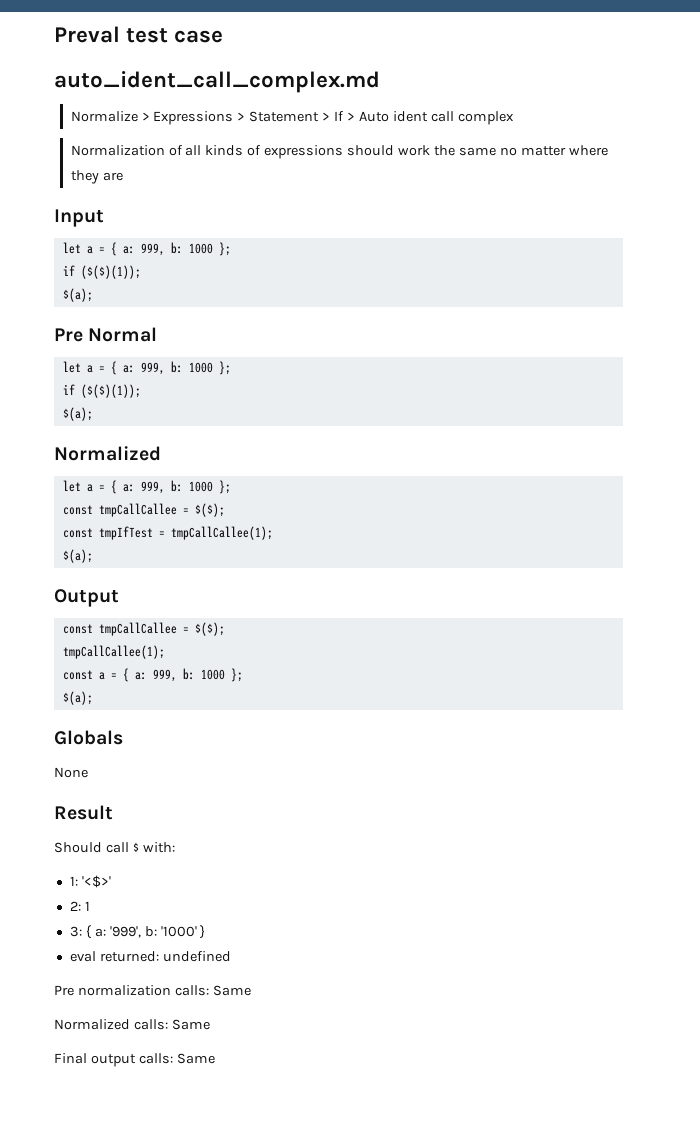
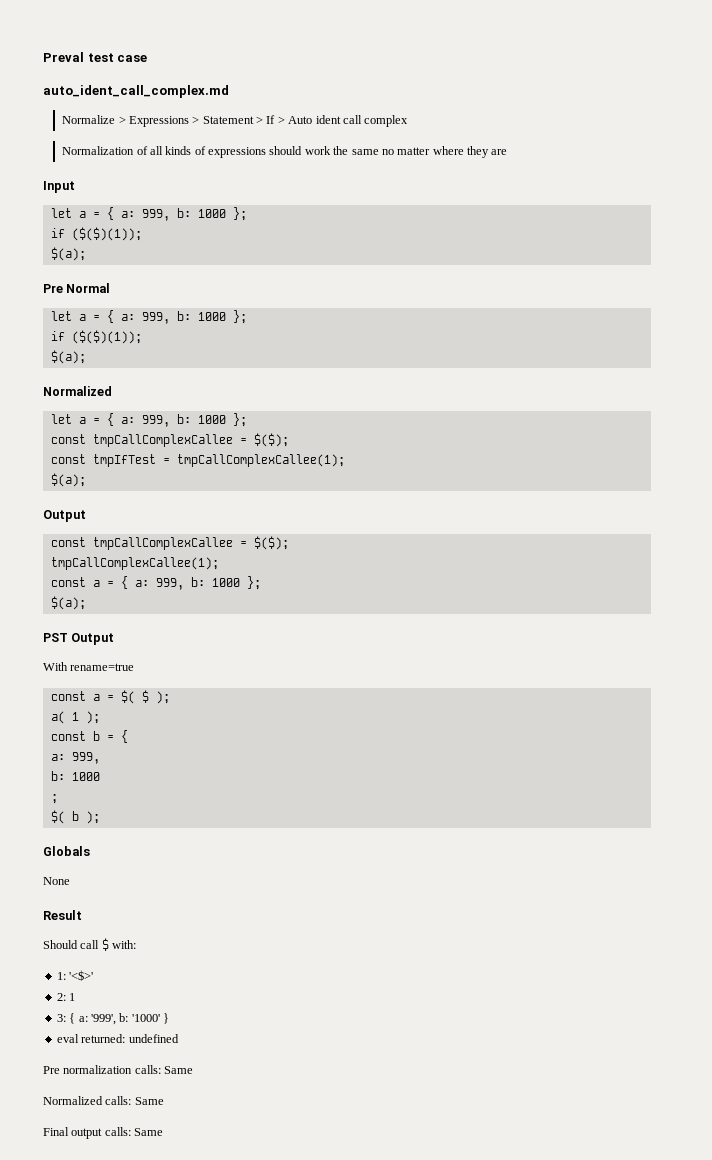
[98,503,177,517] tmpCallCallee -> [92,434,233,447] tmpCallComplexCallee
[170,526,273,540] tmpCallCallee(1); -> [176,454,345,467] tmpCallComplexCallee(1);
[98,622,225,636] [62,645,165,659] tmpCallCallee = $($); // tmpCallCallee(1); -> [92,536,289,550] [50,557,219,570] tmpCallComplexCallee = $($); // tmpCallComplexCallee(1);
(93, 698) none -> [43,633,115,645] [43,662,135,671] [50,690,170,704] [50,711,100,724] [50,730,128,743] [50,752,100,764] [50,771,100,781] [50,794,58,804] [50,810,100,824] // PST Output // With rename=true // const a = $( $ ); // a( 1 ); // const b = { // a: 999, // b: 1000 // ; // $( b );

